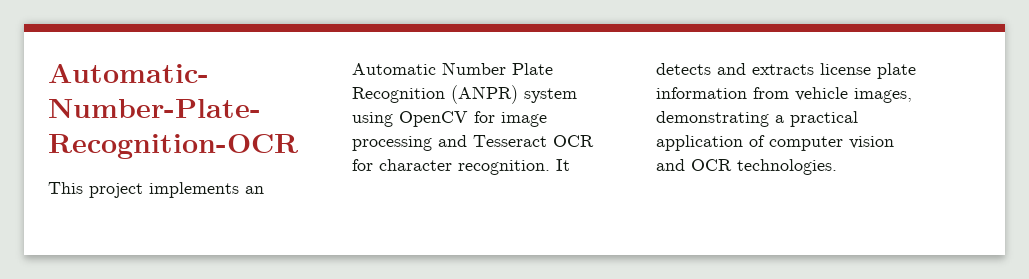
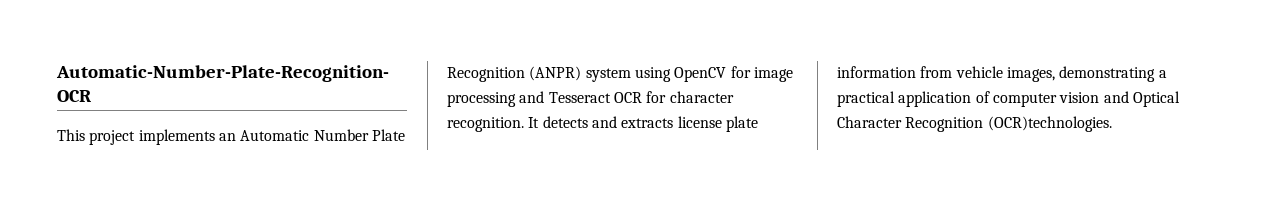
[691,159,837,175] OCR technologies. -> [1132,91,1180,107] [837,116,1112,132] Optical Character Recognition (OCR)technologies.

